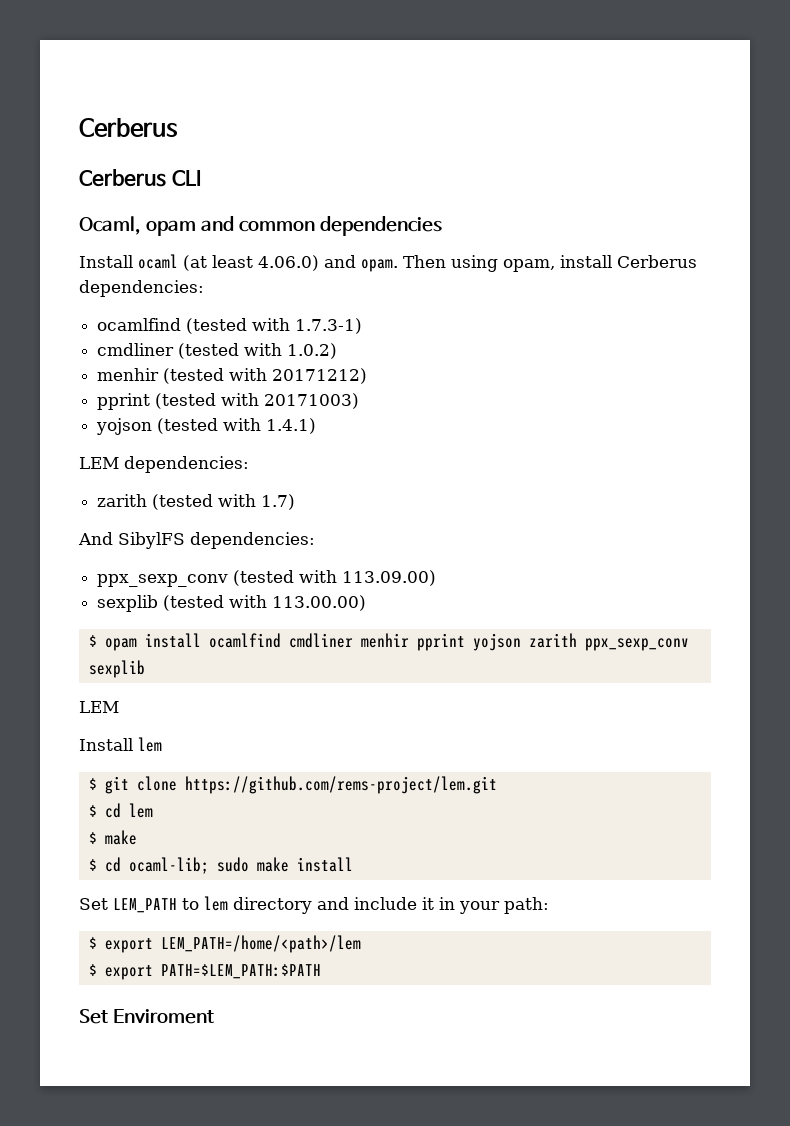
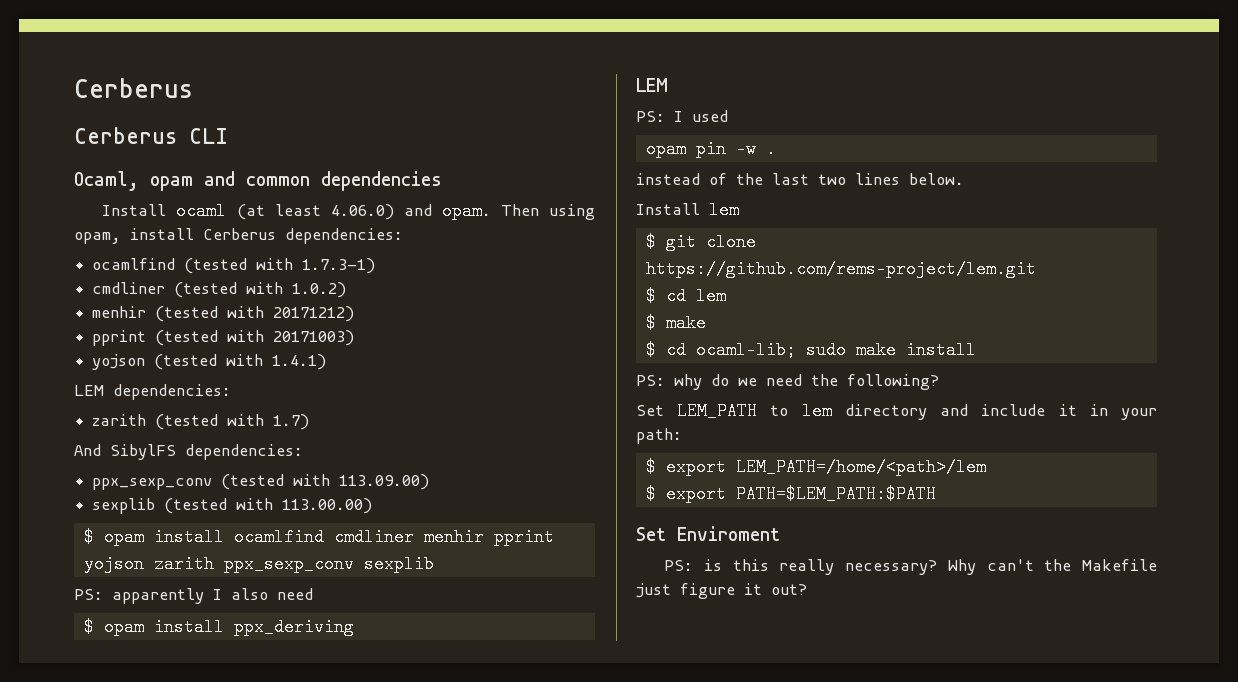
[79,701,119,713] LEM -> [74,588,313,604] [83,618,354,636] [636,78,668,92] [636,110,728,122] [645,140,776,158] [636,173,964,185] PS: apparently I also need // $ opam install ppx_deriving // LEM // PS: I used // opam pin -w . // instead of the last two lines below.
(353, 864) none -> [636,374,939,390] // PS: why do we need the following?
(214, 1016) none -> [664,559,1157,575] [636,583,807,599] // PS: is this really necessary? Why can't the Makefile just figure it out?

